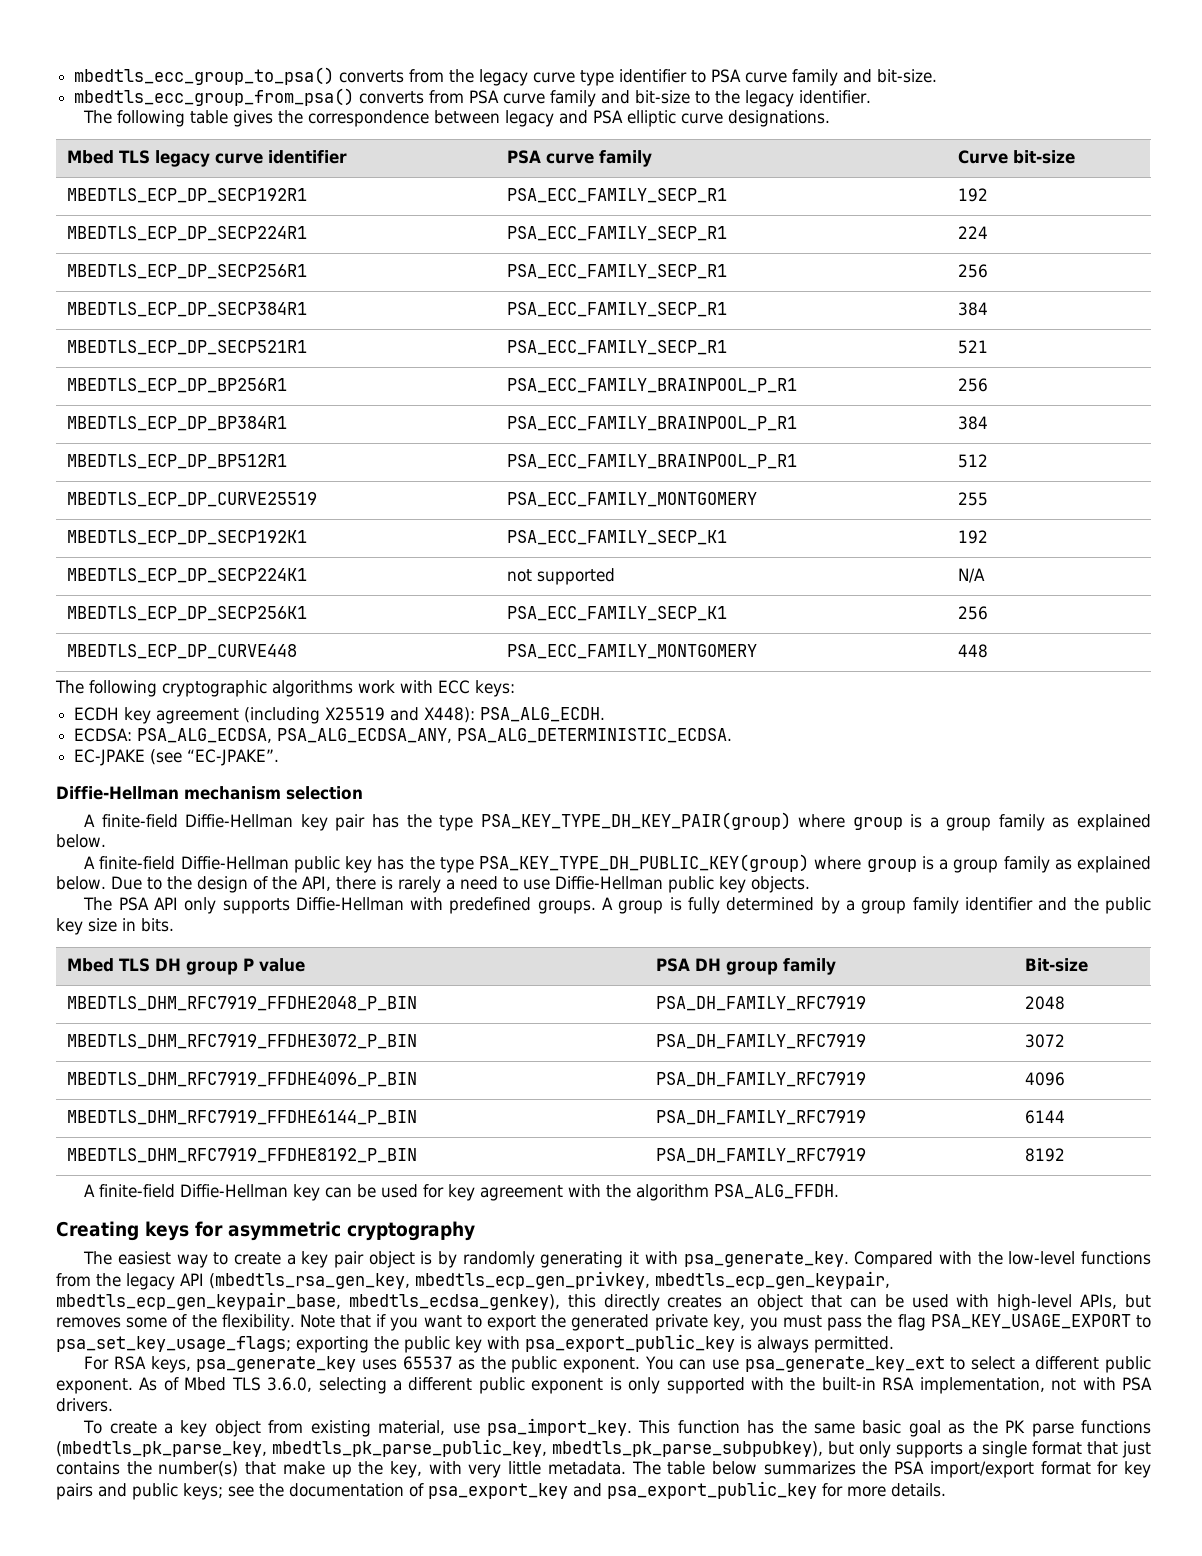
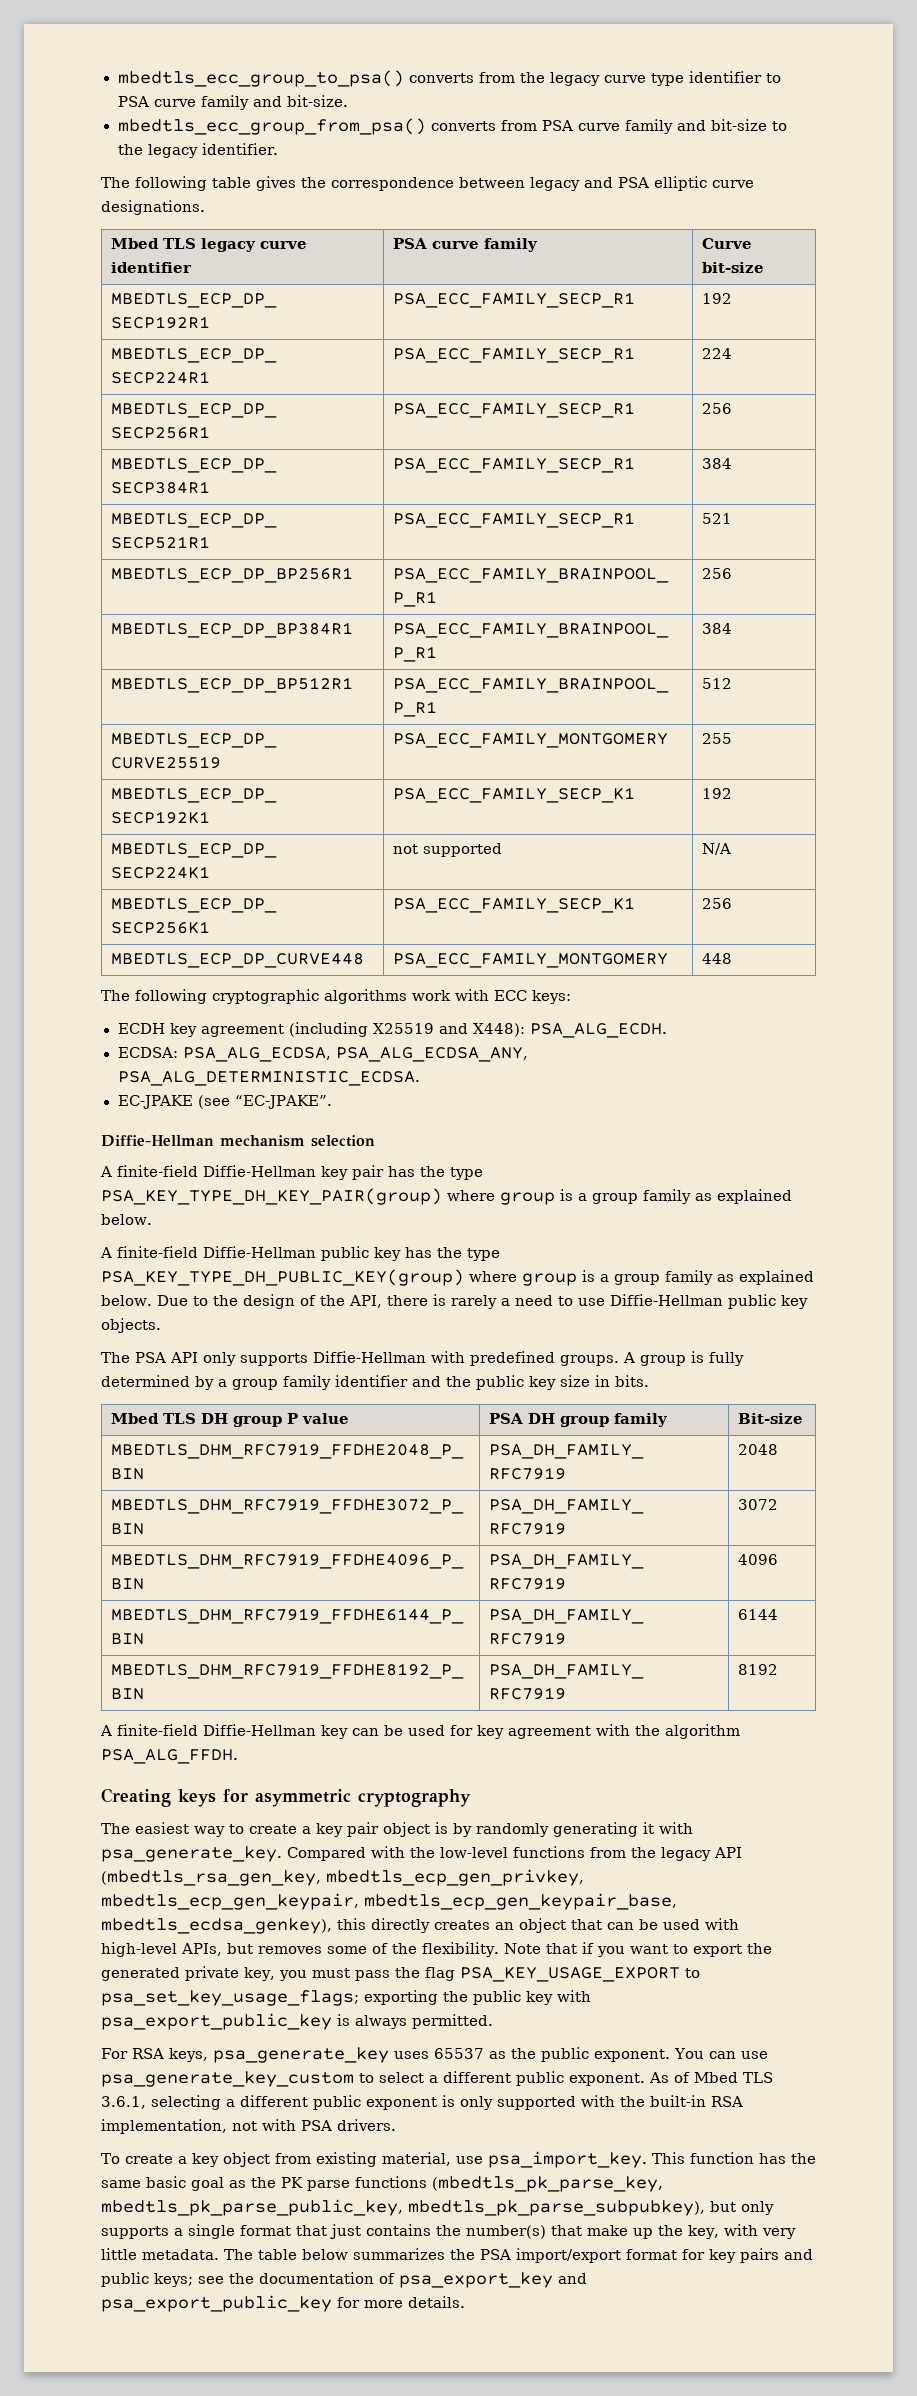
[744,1356,945,1372] psa_generate_key_ext -> [101,2071,354,2087] psa_generate_key_custom
[267,1377,313,1392] 3.6.0, -> [101,2096,146,2109] 3.6.1,

